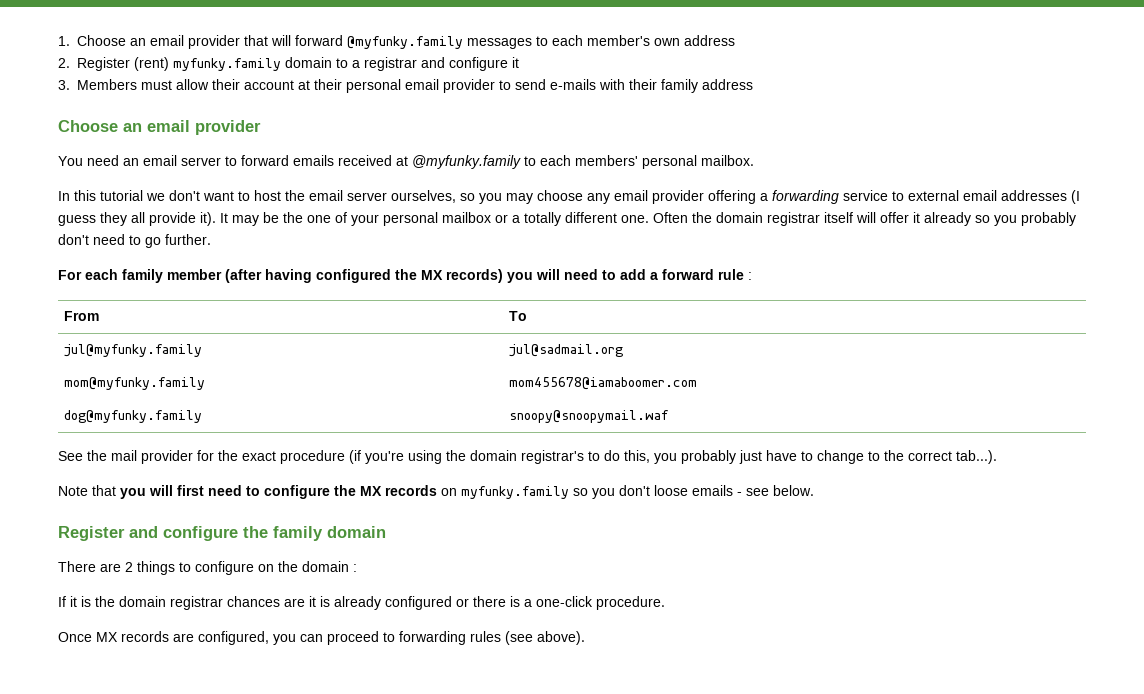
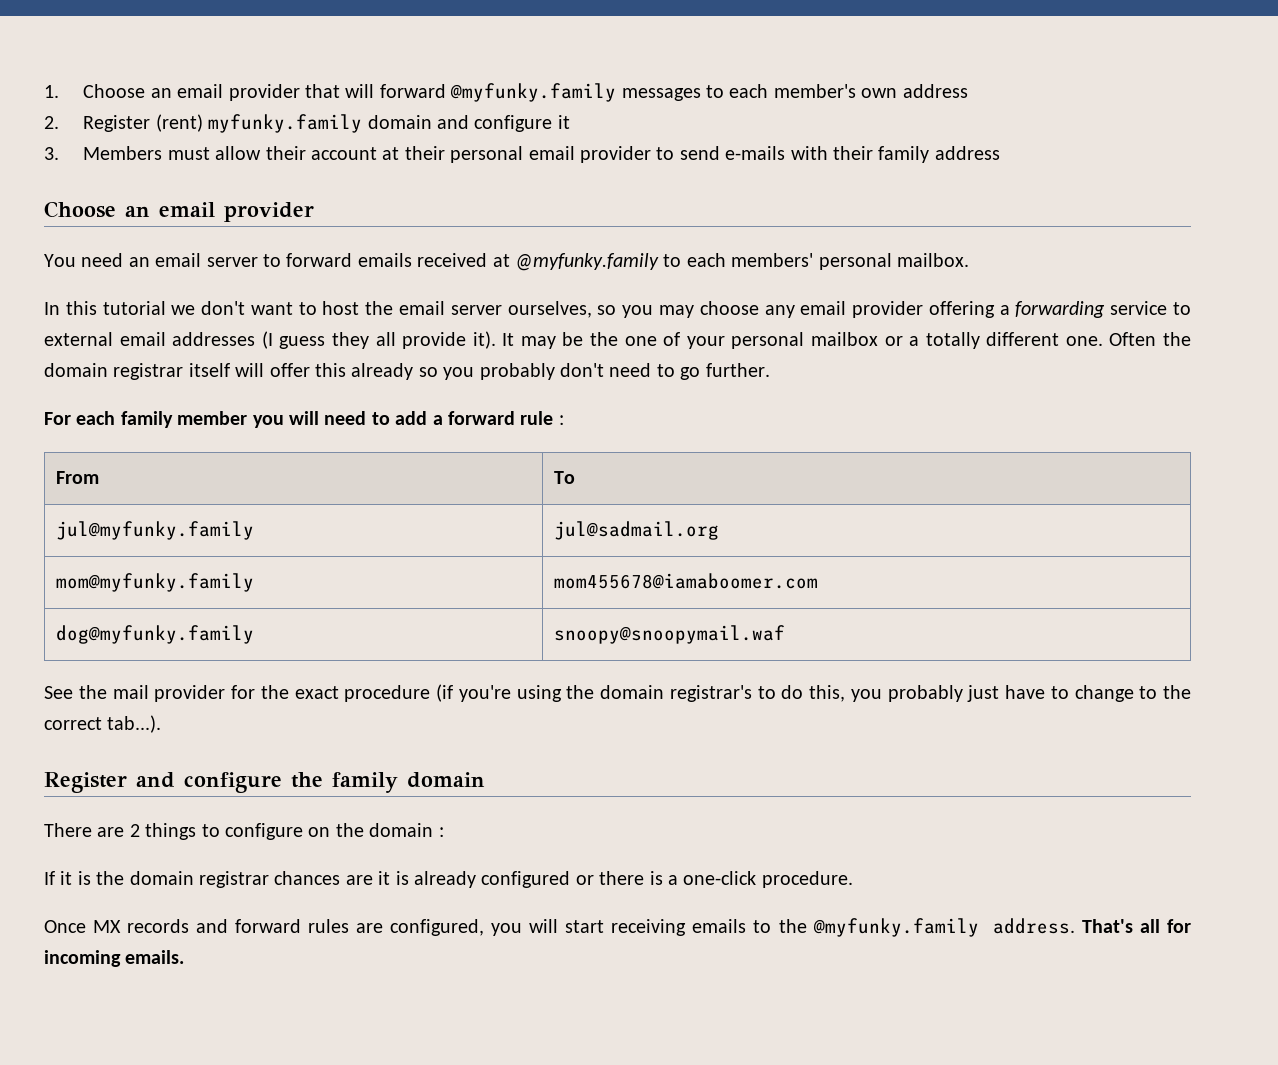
[336,57,417,71] to a registrar -> (432, 122) none
[913,212,920,223] it -> [315,363,346,377] this
[225,269,503,283] (after having configured the MX records) -> (248, 418) none
[58,485,814,499] // Note that you will first need to configure the MX records on myfunky.family so you don't loose emails - see below. -> (162, 724) none
[173,631,585,645] are configured, you can proceed to forwarding rules (see above). -> [196,918,1191,937] [44,950,185,967] and forward rules are configured, you will start receiving emails to the @myfunky.family address. That's all for incoming emails.

